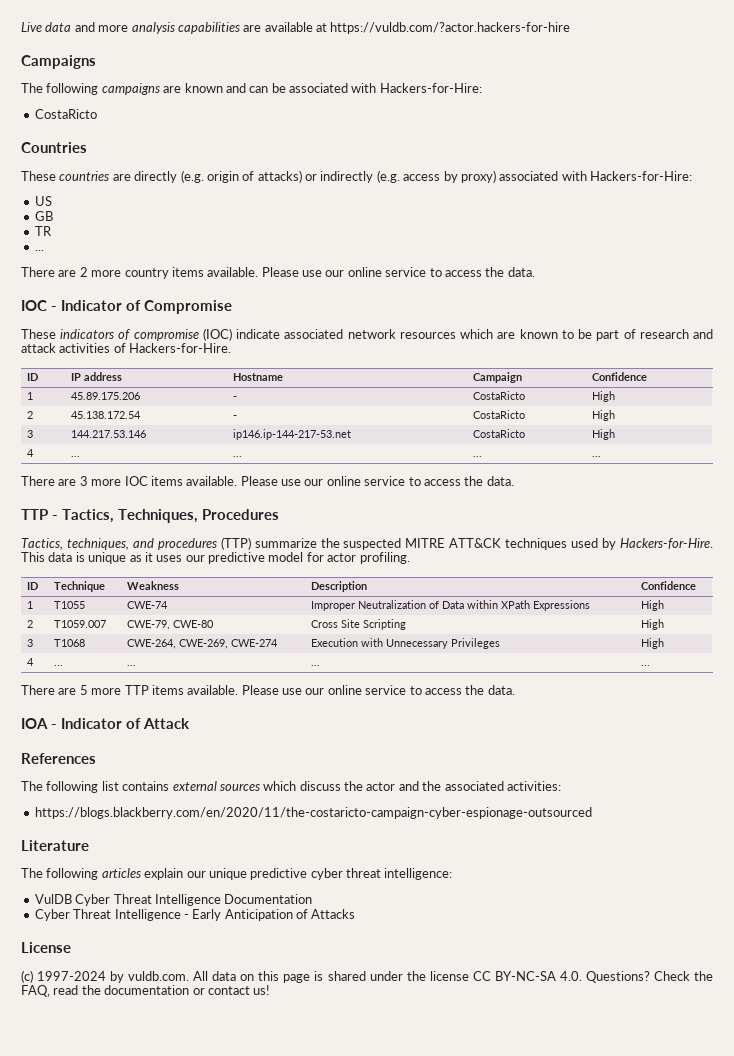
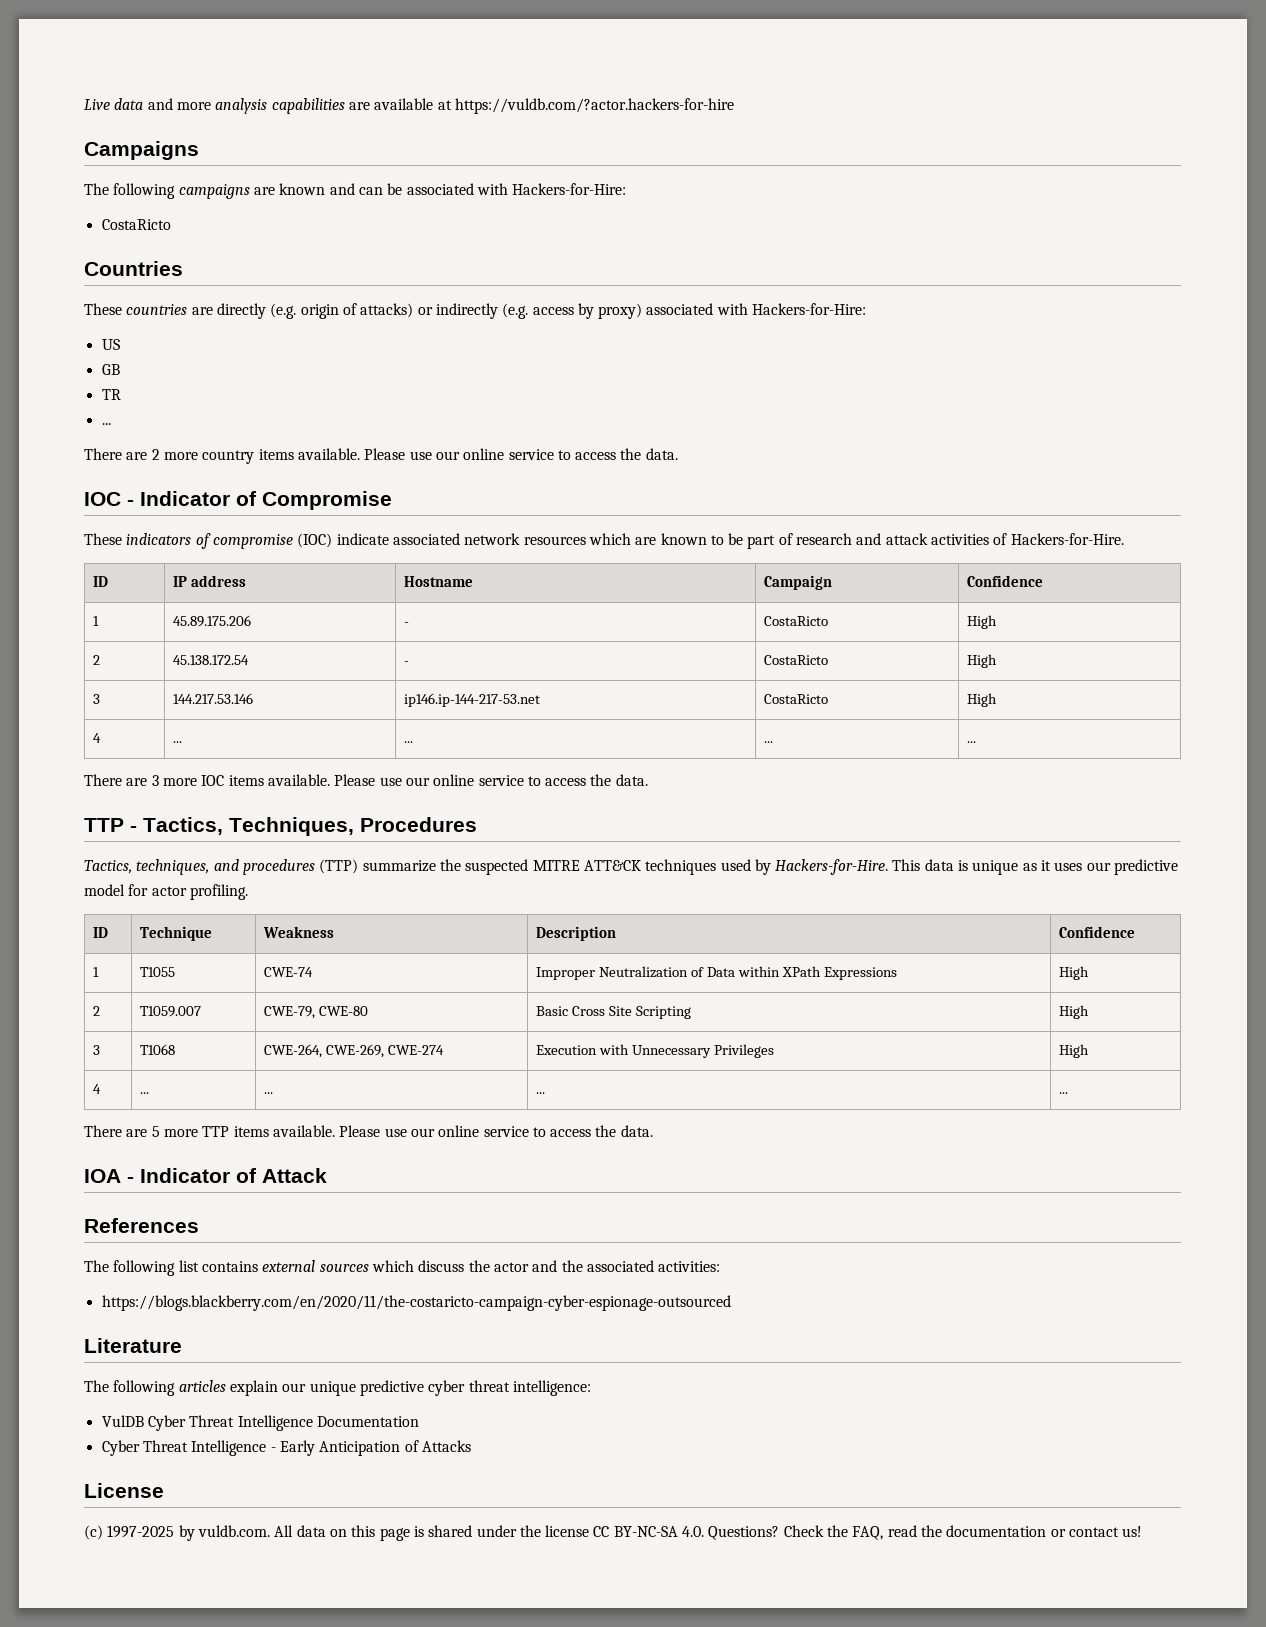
(215, 624) none -> [536,1006,569,1016] Basic
[37,971,107,981] 1997-2024 -> [107,1525,175,1538] 1997-2025

